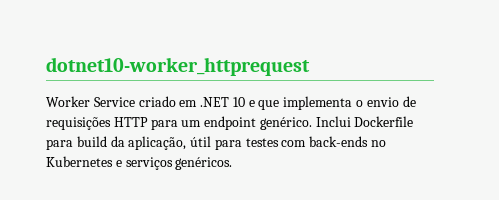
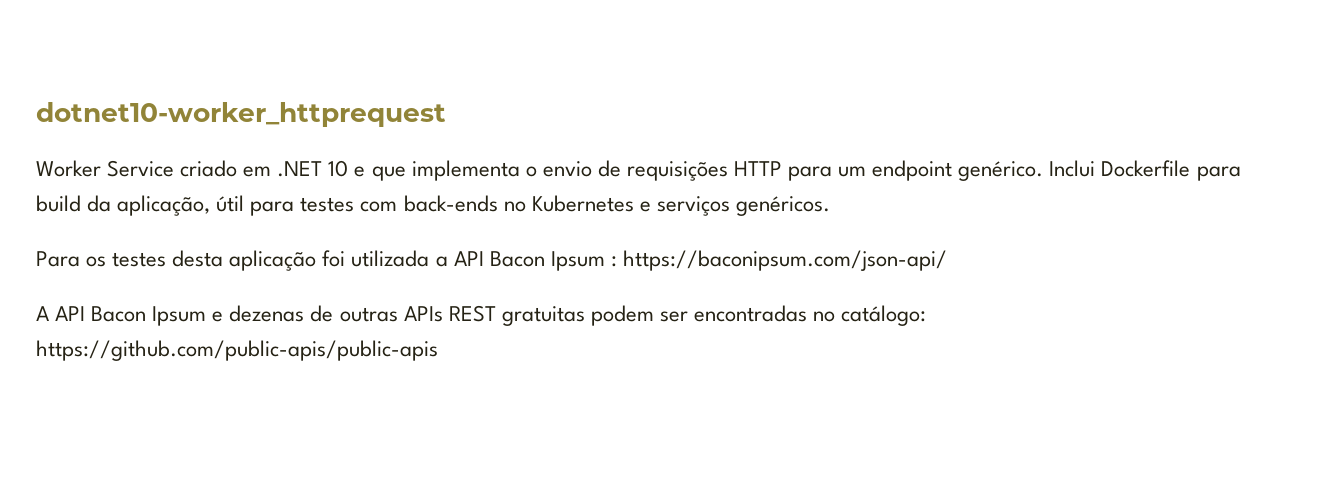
(233, 163) none -> [36,250,947,271] [36,305,927,326] [36,340,438,361] // Para os testes desta aplicação foi utilizada a API Bacon Ipsum : https://baconipsum.com/json-api/ // A API Bacon Ipsum e dezenas de outras APIs REST gratuitas podem ser encontradas no catálogo: https://github.com/public-apis/public-apis

